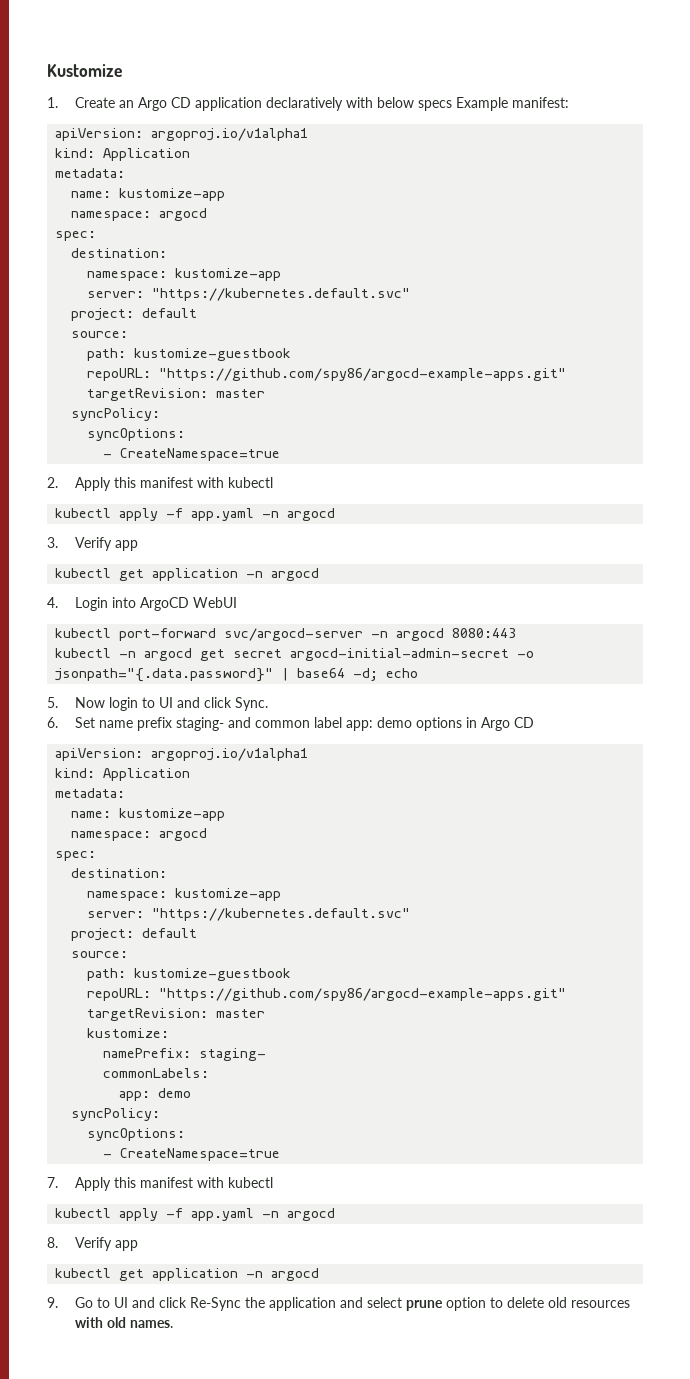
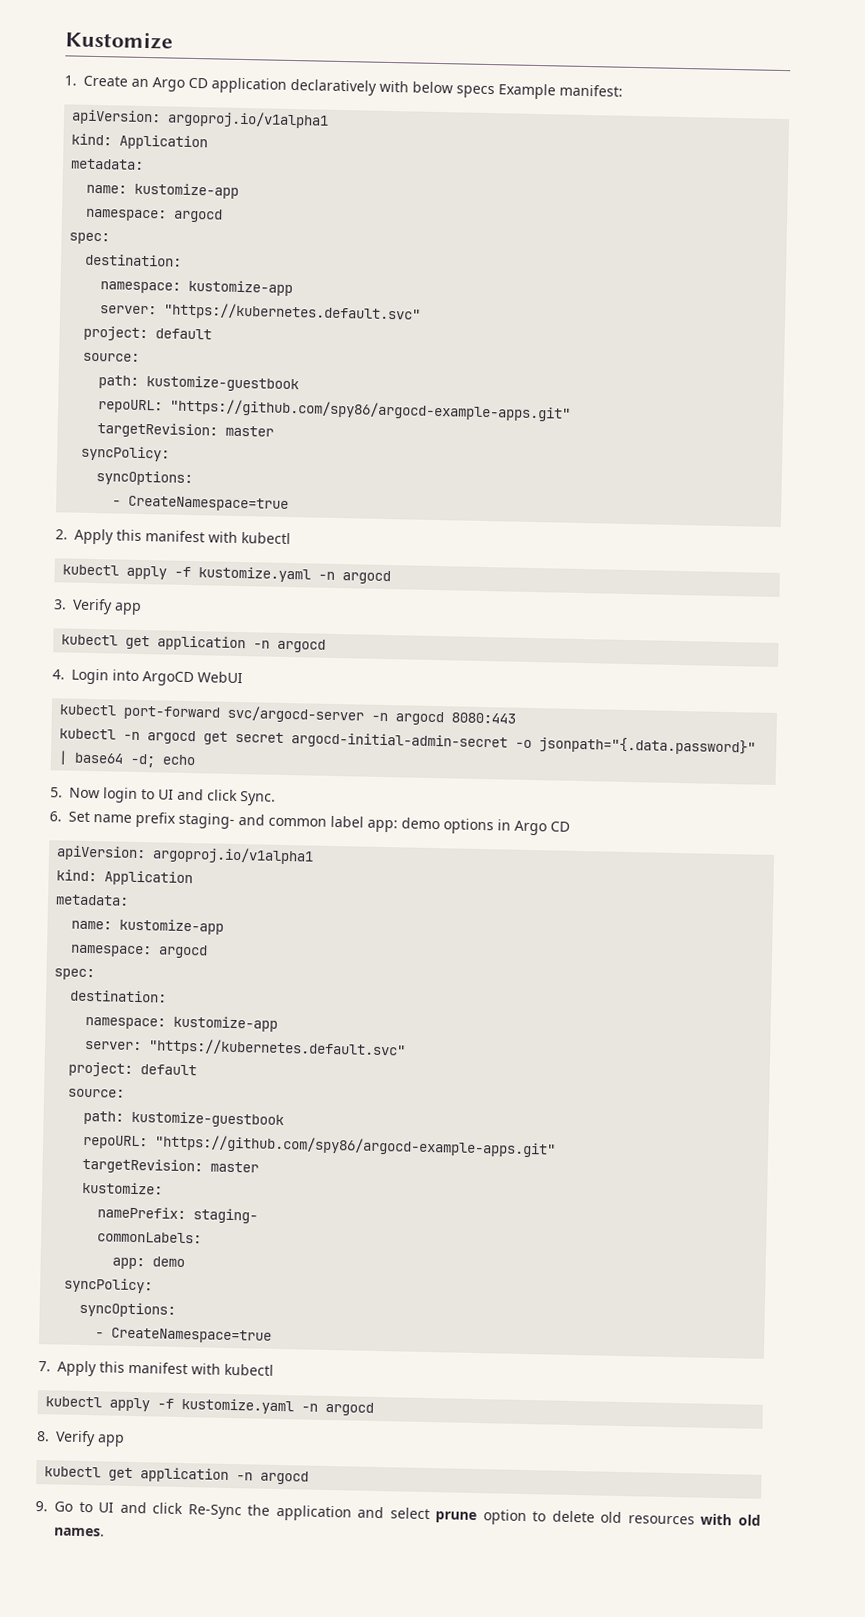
[191,508,255,521] app.yaml -> [198,566,312,583] kustomize.yaml
[191,1208,255,1221] app.yaml -> [181,1398,295,1415] kustomize.yaml

